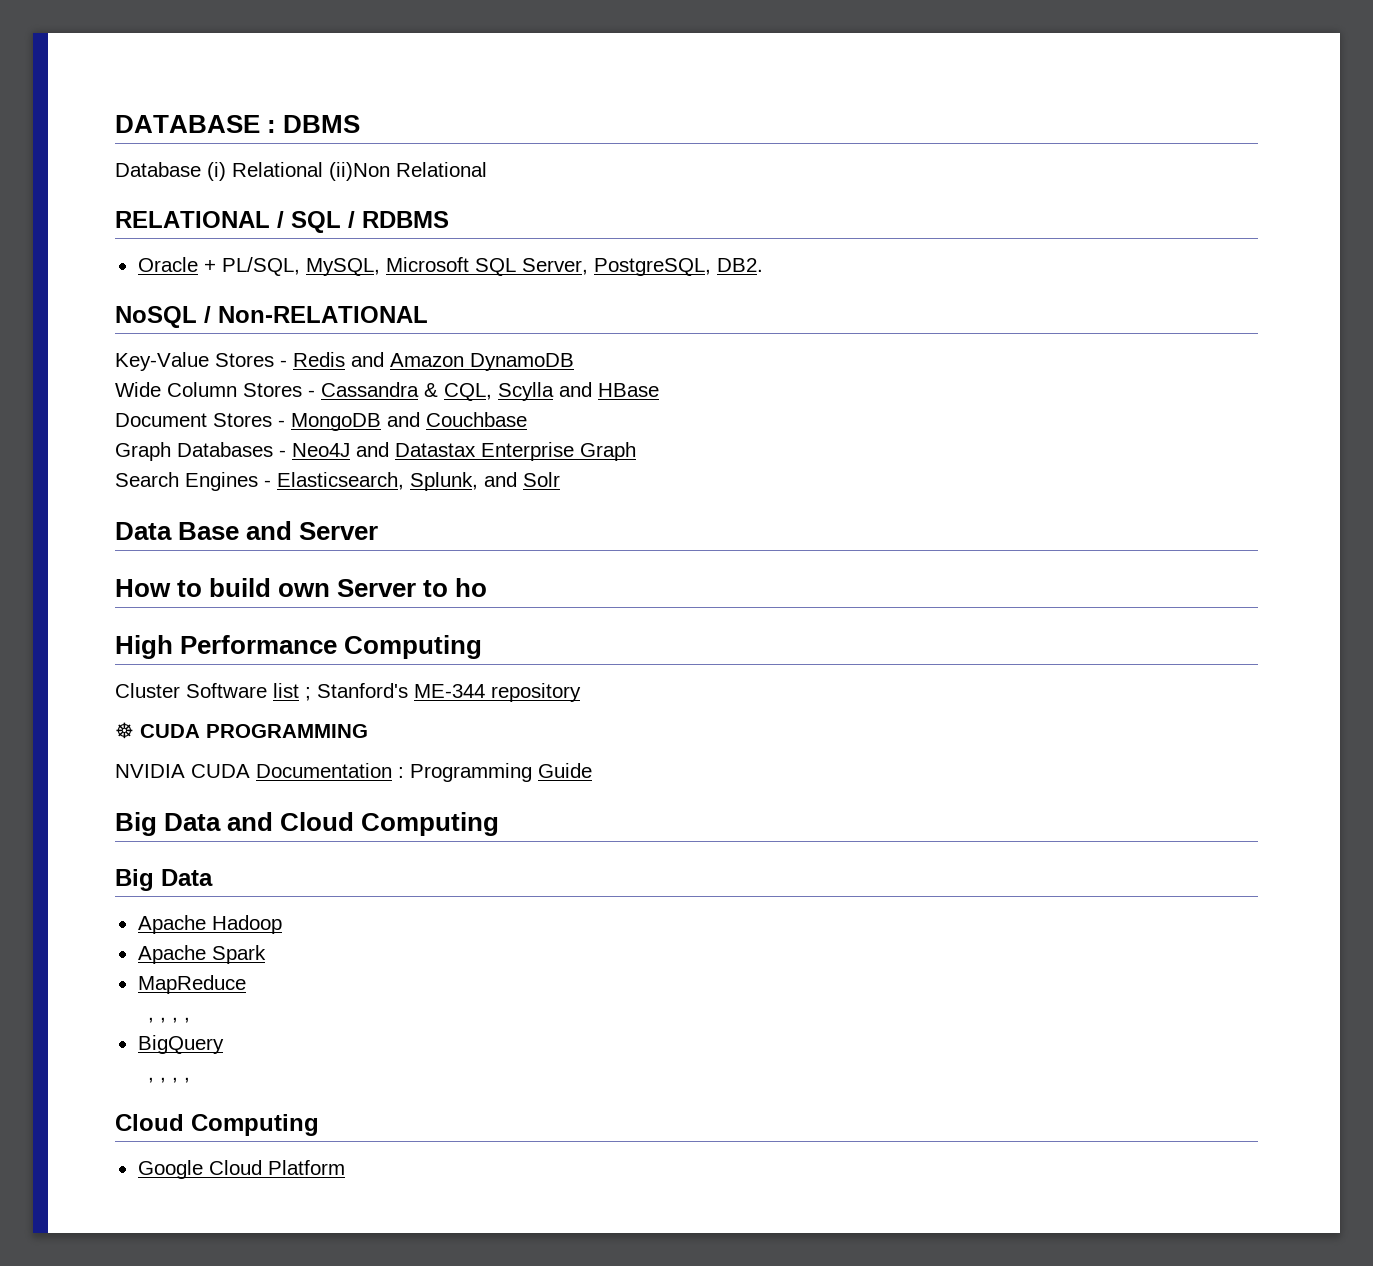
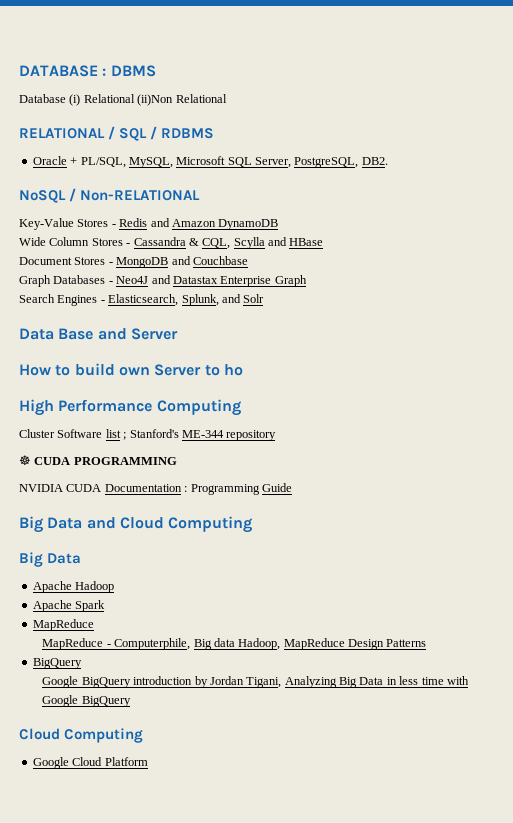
[148,1017,191,1023] [137,1035,224,1054] [148,1077,191,1083] , , , , // BigQuery // , , , , -> [42,638,427,650] [32,658,82,669] [42,676,469,688] [42,695,131,707] MapReduce - Computerphile, Big data Hadoop, MapReduce Design Patterns // BigQuery // Google BigQuery introduction by Jordan Tigani, Analyzing Big Data in less time with Google BigQuery

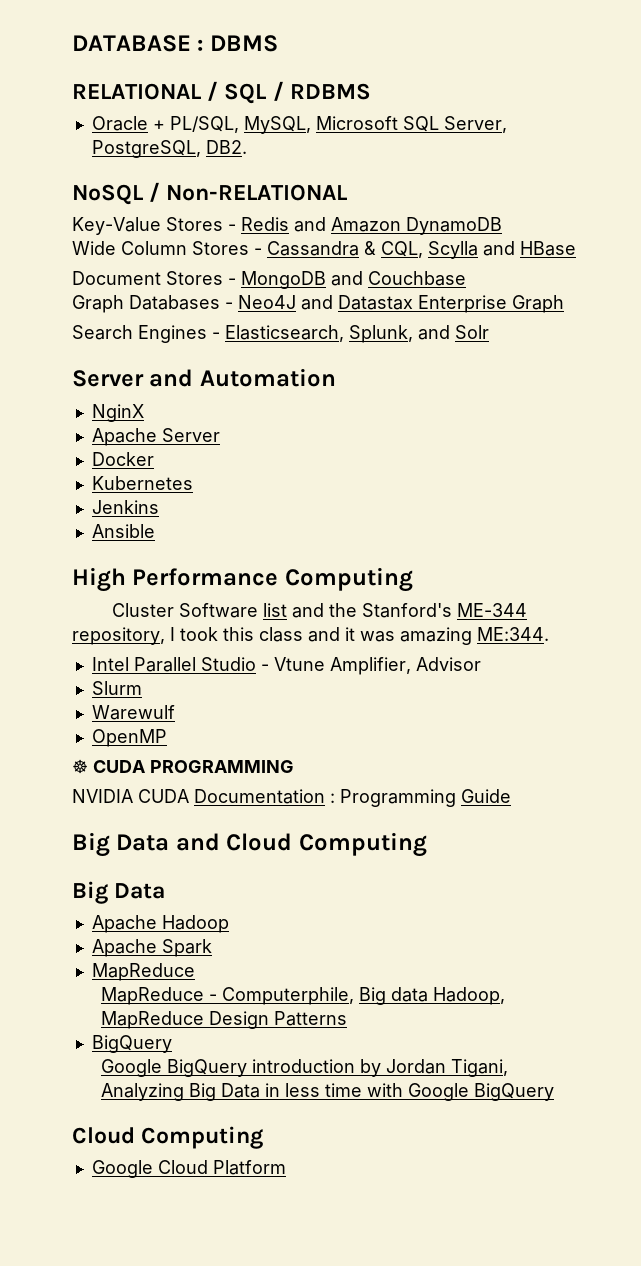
[19,94,227,106] // Database (i) Relational (ii)Non Relational -> (278, 43) none
[19,328,178,340] [19,363,243,376] Data Base and Server // How to build own Server to ho -> [72,368,336,387] [91,404,144,422] [91,428,220,446] [91,452,154,466] [91,476,193,490] [91,500,159,514] [91,524,155,538] Server and Automation // NginX // Apache Server // Docker // Kubernetes // Jenkins // Ansible
[123,429,277,441] ; Stanford's ME-344 repository -> [291,603,527,618] [72,627,549,645] [91,657,481,675] [91,681,142,695] [91,705,175,720] [91,729,167,747] and the Stanford's ME-344 repository, I took this class and it was amazing ME:344. // Intel Parallel Studio - Vtune Amplifier, Advisor // Slurm // Warewulf // OpenMP

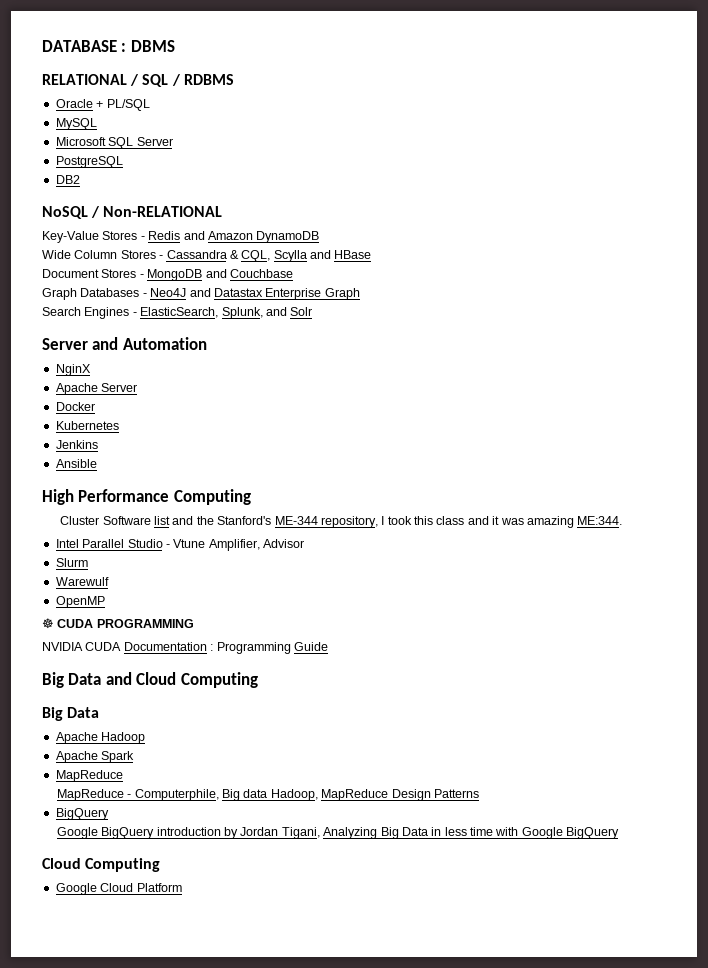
[169,116,507,134] [91,140,247,158] PL/SQL, MySQL, Microsoft SQL Server, PostgreSQL, DB2. -> [106,99,150,111] [55,118,97,130] [55,137,173,149] [55,156,123,168] [55,175,80,184] PL/SQL // MySQL // Microsoft SQL Server // PostgreSQL // DB2
[225,325,344,342] Elasticsearch, -> [140,307,219,318] ElasticSearch,

